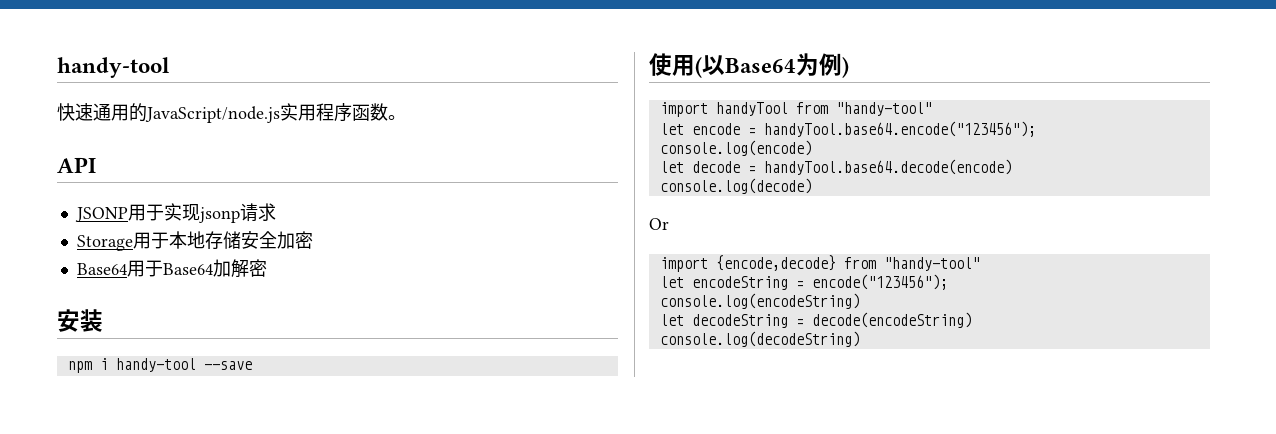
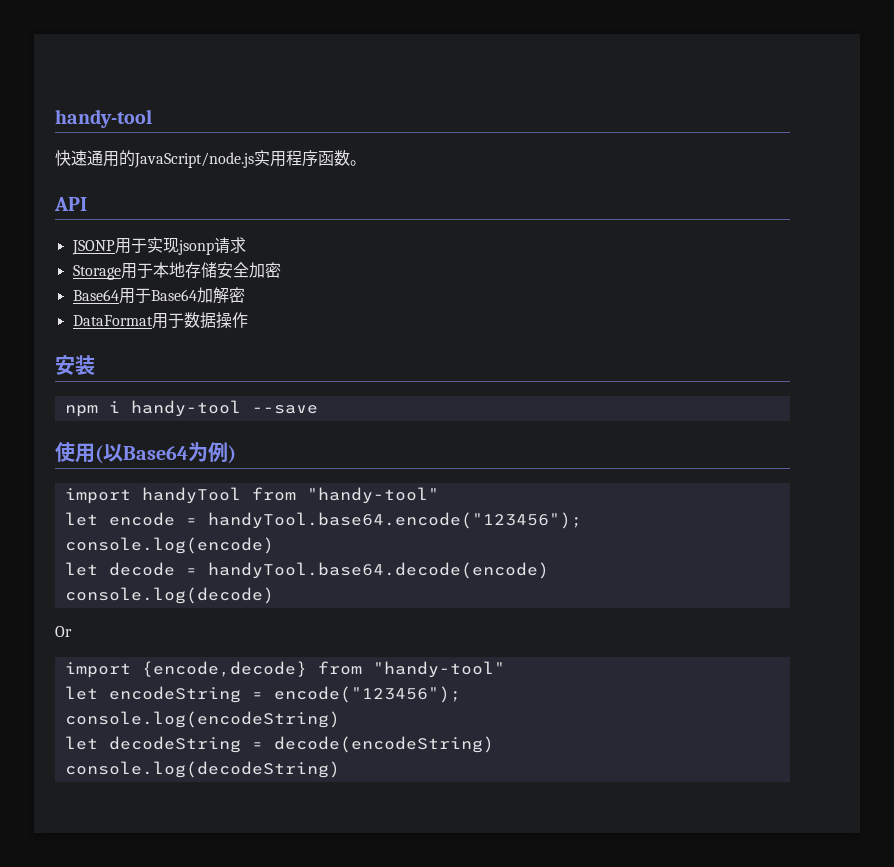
(267, 268) none -> [72,312,248,329] // DataFormat用于数据操作

